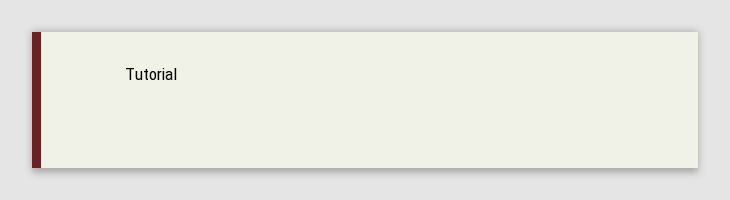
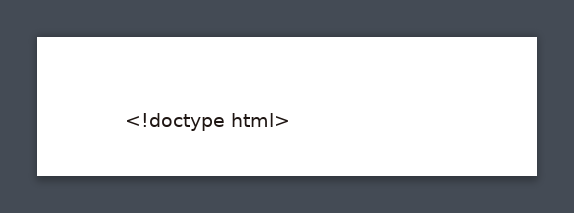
[125,68,177,80] Tutorial -> [125,113,290,131] <!doctype html>

